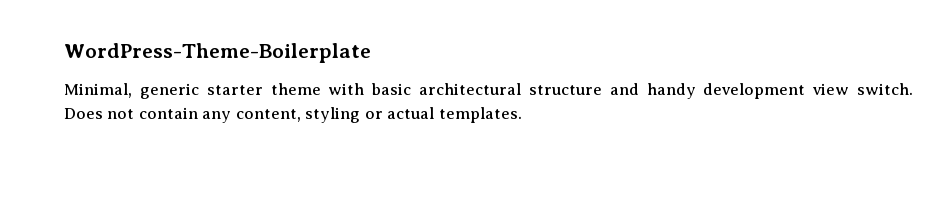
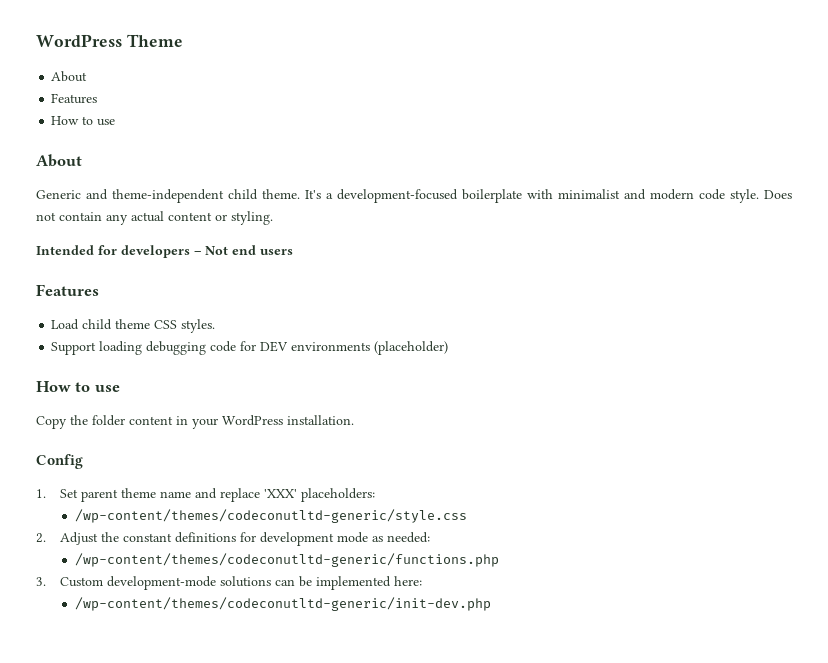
[64,43,371,63] [64,83,914,99] [64,107,522,123] WordPress-Theme-Boilerplate // Minimal, generic starter theme with basic architectural structure and handy development view switch. Does not contain any content, styling or actual templates. -> [36,34,183,47] [51,71,88,82] [51,93,98,104] [51,116,116,126] [36,154,82,167] [36,189,792,203] [36,211,273,225] [36,245,293,258] [36,284,99,296] [51,319,216,333] [51,341,449,355] [36,381,120,392] [36,415,354,429] [36,454,83,469] [36,488,375,502] [75,509,468,523] [36,532,430,546] [75,553,500,567] [36,576,422,590] [75,597,492,611] WordPress Theme // About // Features // How to use // About // Generic and theme-independent child theme. It's a development-focused boilerplate with minimalist and modern code style. Does not contain any actual content or styling. // Intended for developers – Not end users // Features // Load child theme CSS styles. // Support loading debugging code for DEV environments (placeholder) // How to use // Copy the folder content in your WordPress installation. // Config // 1. Set parent theme name and replace 'XXX' placeholders: // /wp-content/themes/codeconutltd-generic/style.css // 2. Adjust the constant definitions for development mode as needed: // /wp-content/themes/codeconutltd-generic/functions.php // 3. Custom development-mode solutions can be implemented here: // /wp-content/themes/codeconutltd-generic/init-dev.php

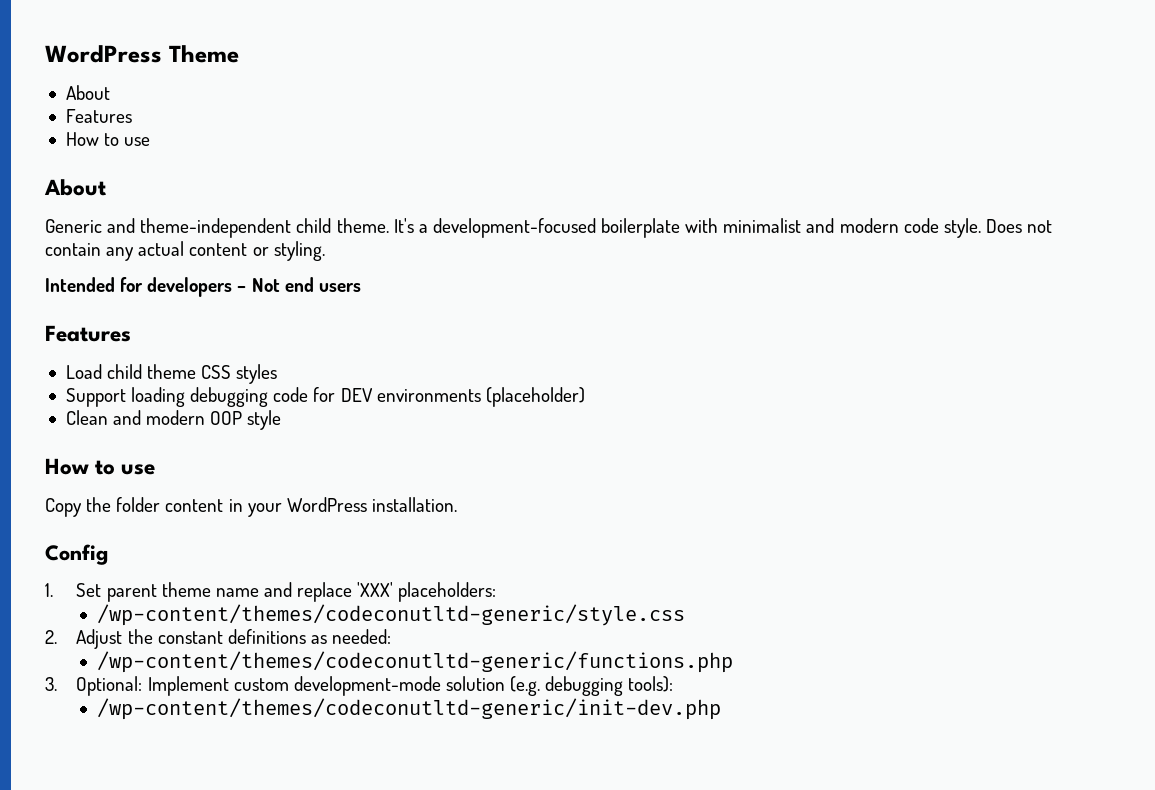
[181,319,216,333] styles. -> [236,364,278,384] styles
(449, 348) none -> [65,410,282,430] // Clean and modern OOP style
[239,532,368,546] for development mode -> (306, 636) none
[59,576,422,590] Custom development-mode solutions can be implemented here: -> [76,676,674,696] Optional: Implement custom development-mode solution (e.g. debugging tools):

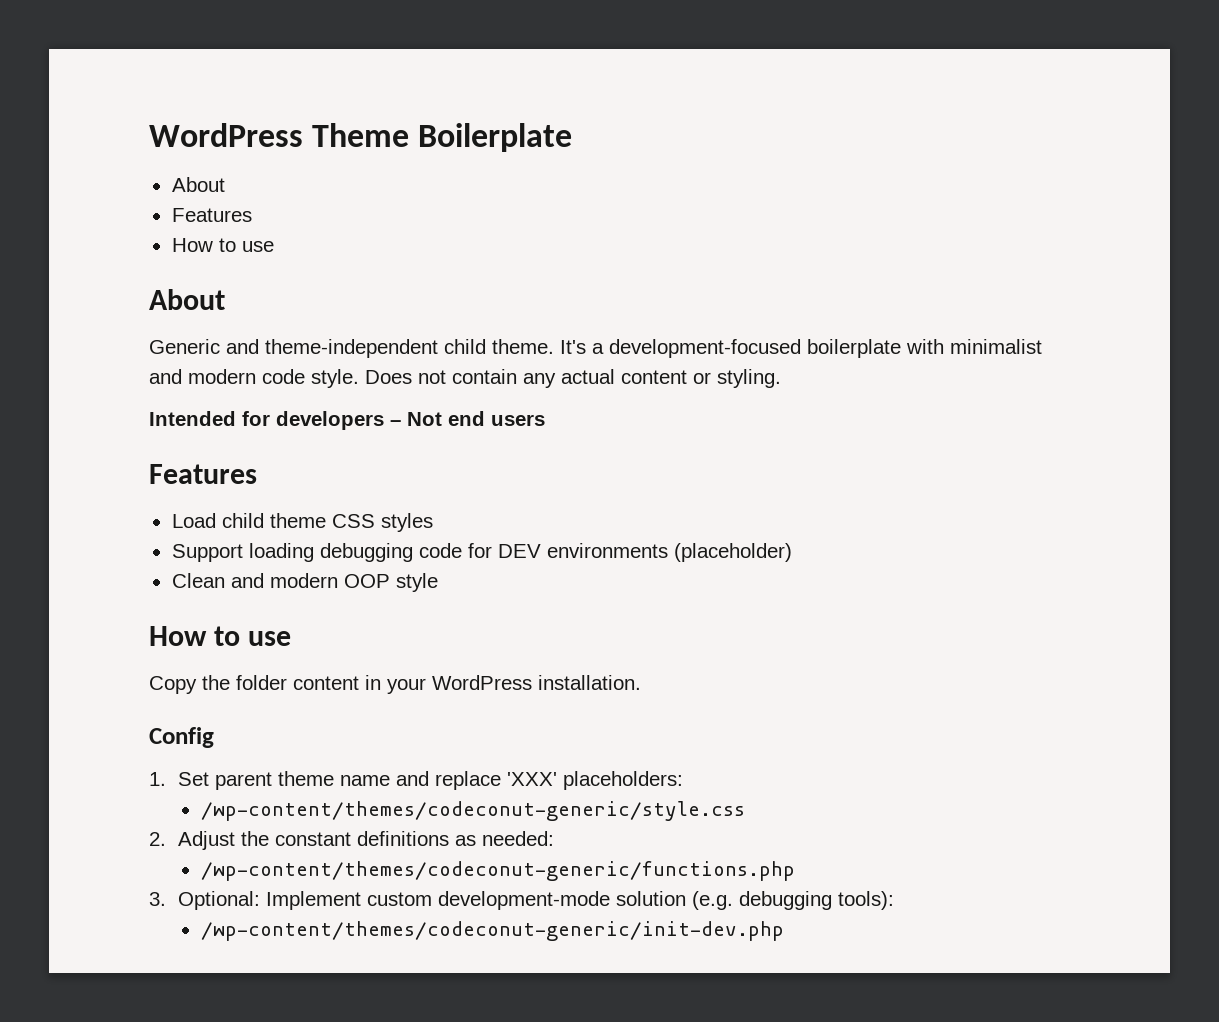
(239, 54) none -> [418,123,573,152] Boilerplate
[97,604,686,626] /wp-content/themes/codeconutltd-generic/style.css -> [200,801,745,821] /wp-content/themes/codeconut-generic/style.css
[97,651,734,673] /wp-content/themes/codeconutltd-generic/functions.php -> [200,861,795,881] /wp-content/themes/codeconut-generic/functions.php
[97,698,722,720] /wp-content/themes/codeconutltd-generic/init-dev.php -> [200,921,784,941] /wp-content/themes/codeconut-generic/init-dev.php

